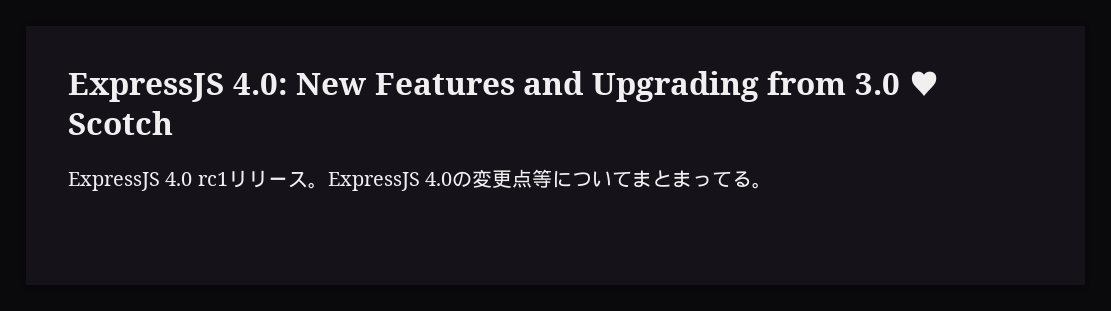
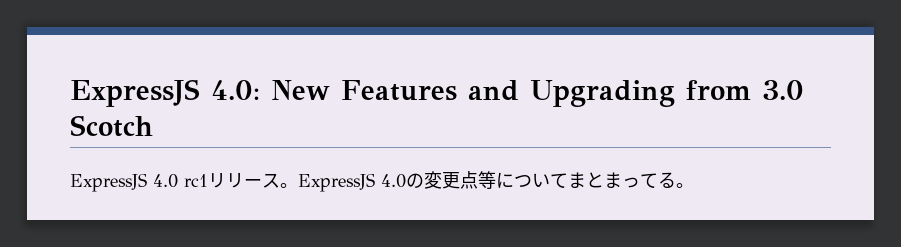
[908,71,941,96] ♥ -> (804, 90) none

